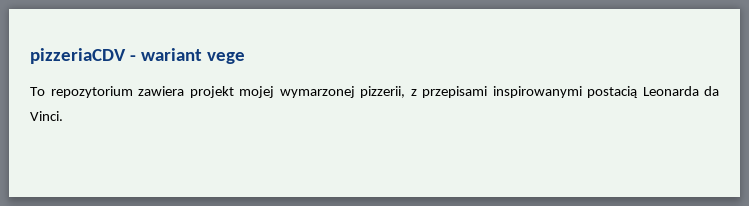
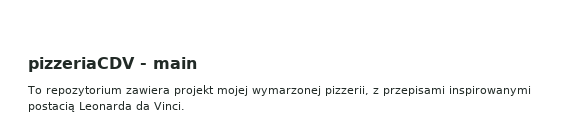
[140,48,245,64] wariant vege -> [153,57,197,69] main

